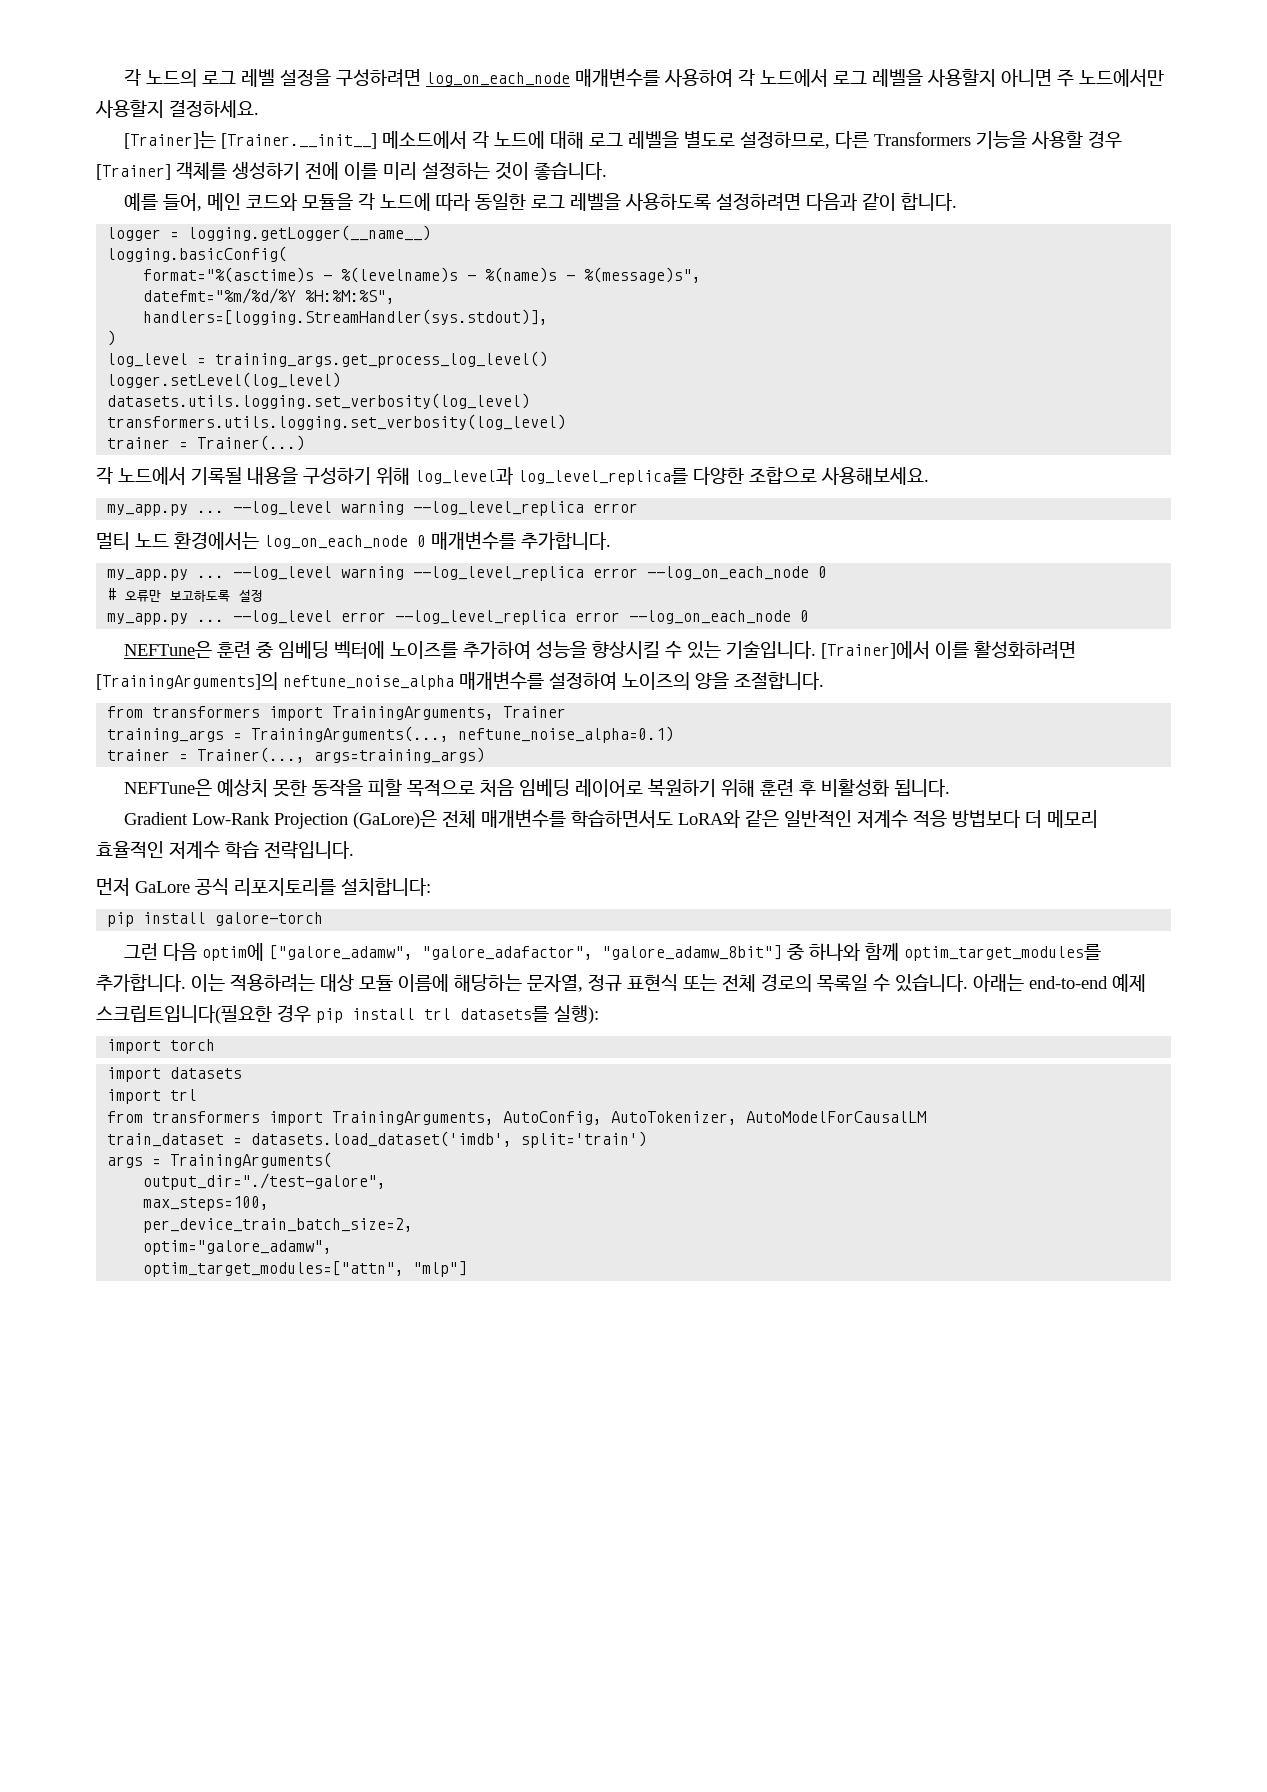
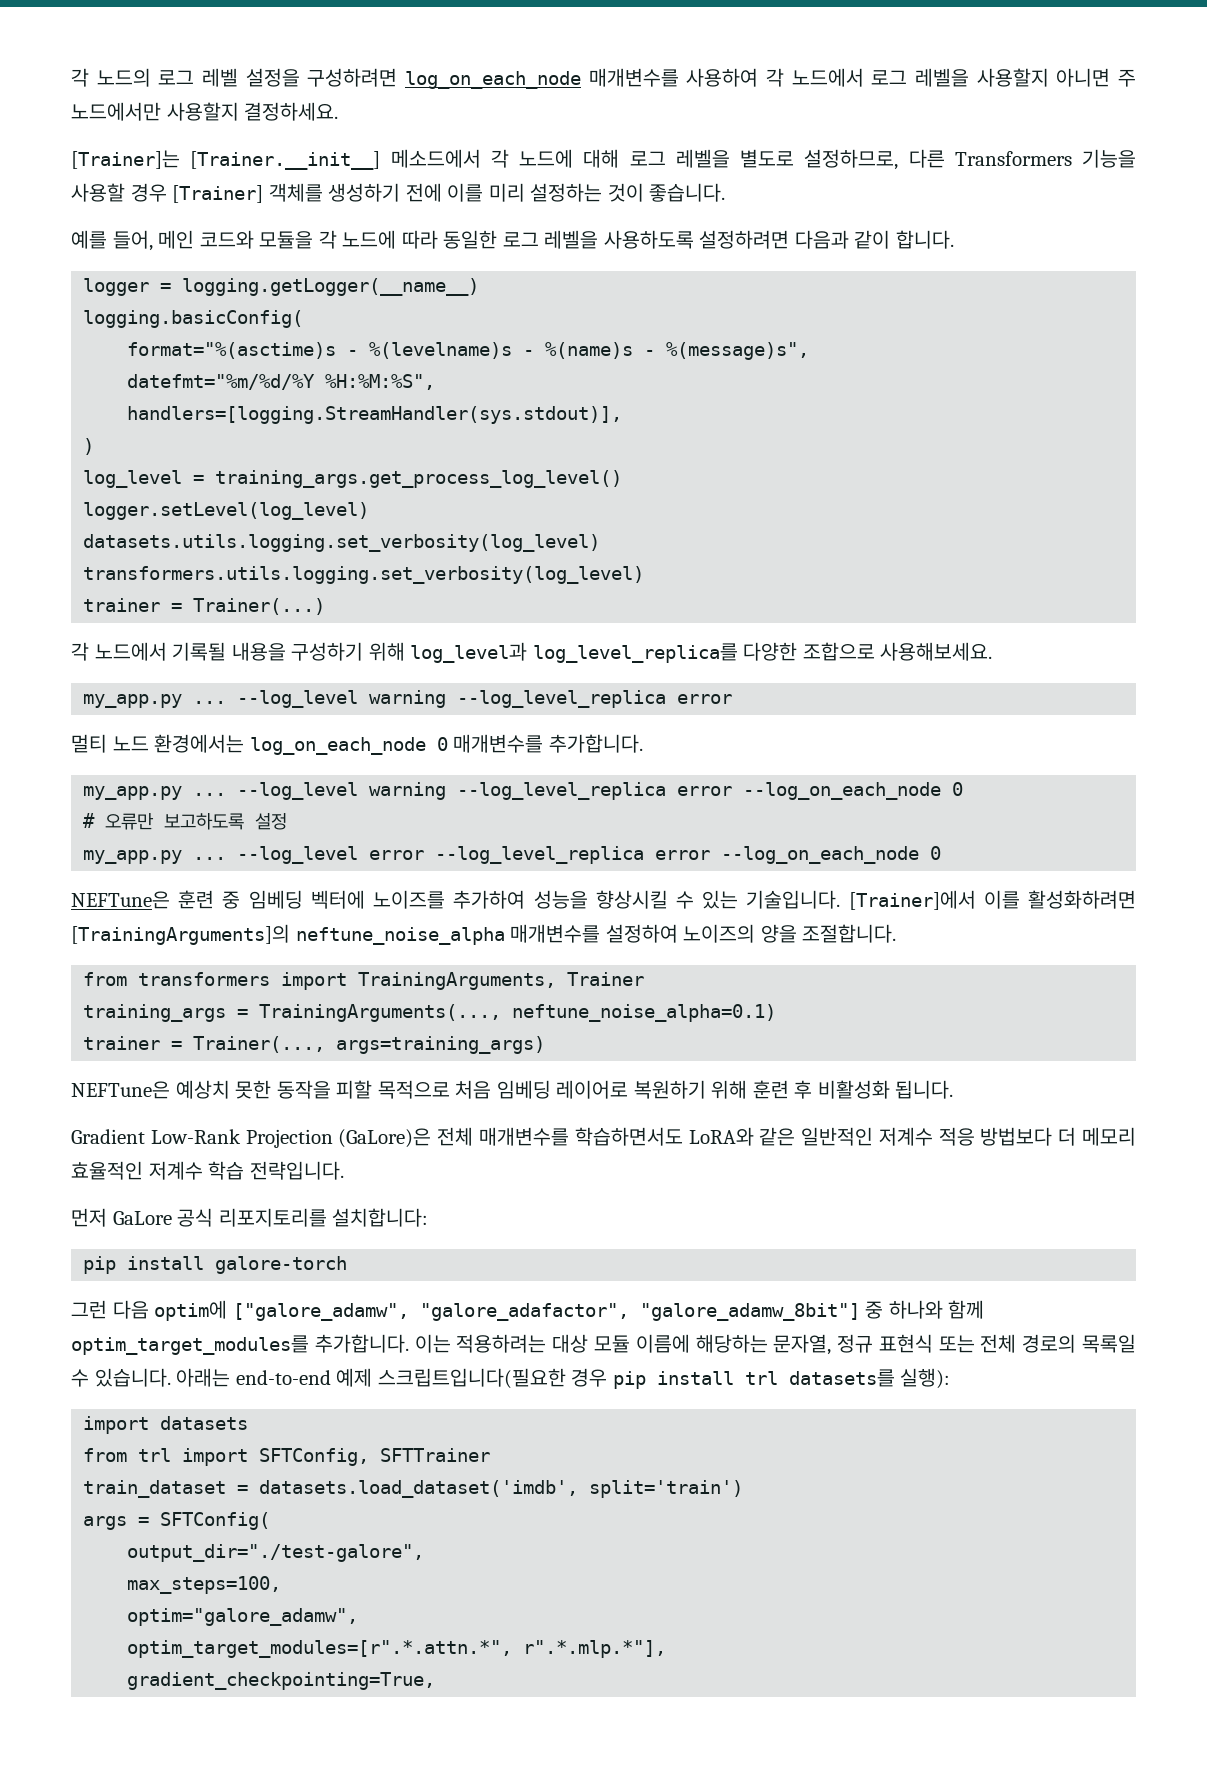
[107,1039,216,1054] // import torch -> (951, 1378) none
[107,1089,198,1104] [107,1111,927,1126] import trl // from transformers import TrainingArguments, AutoConfig, AutoTokenizer, AutoModelForCausalLM -> [83,1448,491,1466] from trl import SFTConfig, SFTTrainer
[170,1152,333,1168] TrainingArguments( -> [160,1512,271,1530] SFTConfig(
[143,1218,414,1233] // per_device_train_batch_size=2, -> (282, 1585) none
[143,1261,468,1277] optim_target_modules=["attn", "mlp"] -> [127,1640,667,1658] [127,1672,436,1690] optim_target_modules=[r".*.attn.*", r".*.mlp.*"], // gradient_checkpointing=True,

